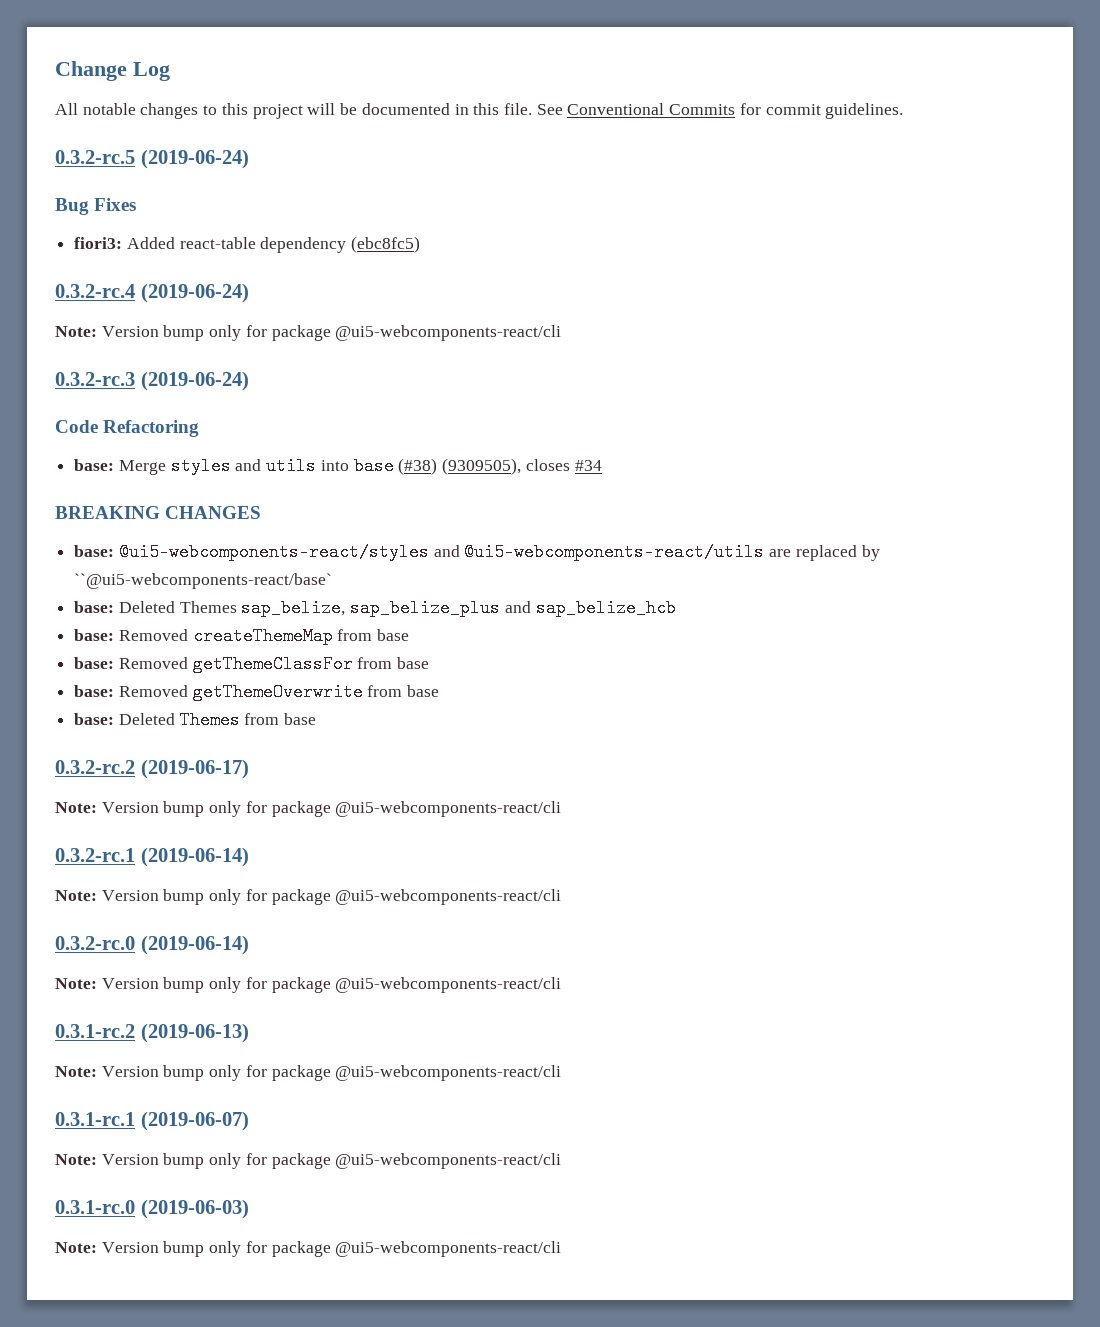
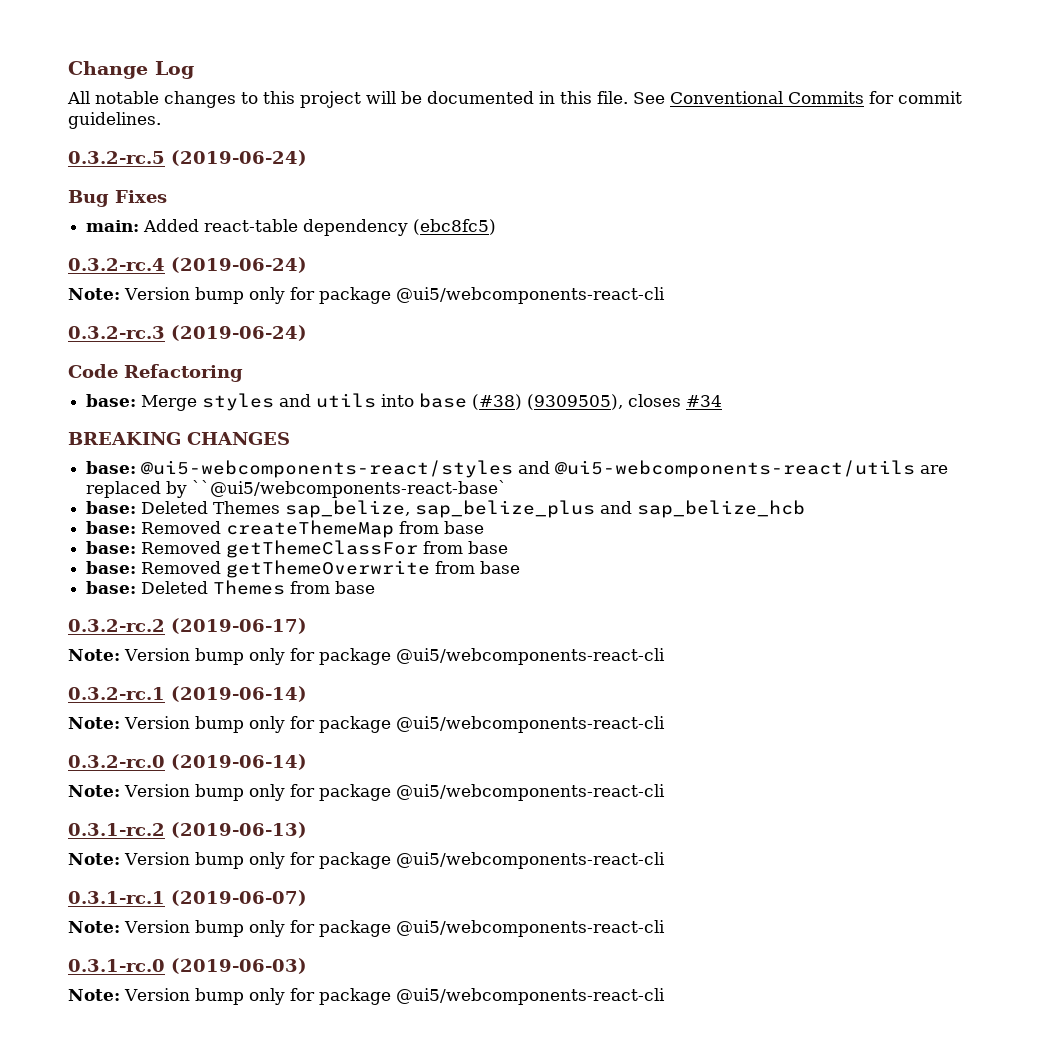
[74,237,123,249] fiori3: -> [86,220,140,232] main:
[335,325,562,341] @ui5-webcomponents-react/cli -> [395,287,665,304] @ui5/webcomponents-react-cli
[74,573,333,589] ``@ui5-webcomponents-react/base` -> [192,480,508,498] ``@ui5/webcomponents-react-base`
[335,801,562,817] @ui5-webcomponents-react/cli -> [395,648,665,665] @ui5/webcomponents-react-cli
[335,889,562,905] @ui5-webcomponents-react/cli -> [395,716,665,733] @ui5/webcomponents-react-cli
[335,977,562,993] @ui5-webcomponents-react/cli -> [395,784,665,801] @ui5/webcomponents-react-cli
[335,1065,562,1081] @ui5-webcomponents-react/cli -> [395,852,665,869] @ui5/webcomponents-react-cli
[335,1153,562,1169] @ui5-webcomponents-react/cli -> [395,920,665,937] @ui5/webcomponents-react-cli
[335,1241,562,1257] @ui5-webcomponents-react/cli -> [395,988,665,1005] @ui5/webcomponents-react-cli

